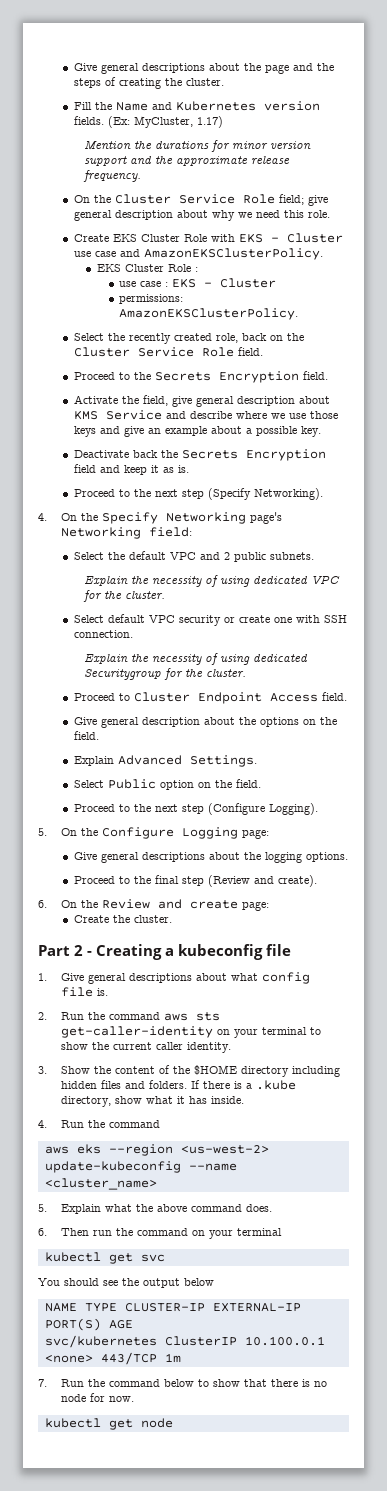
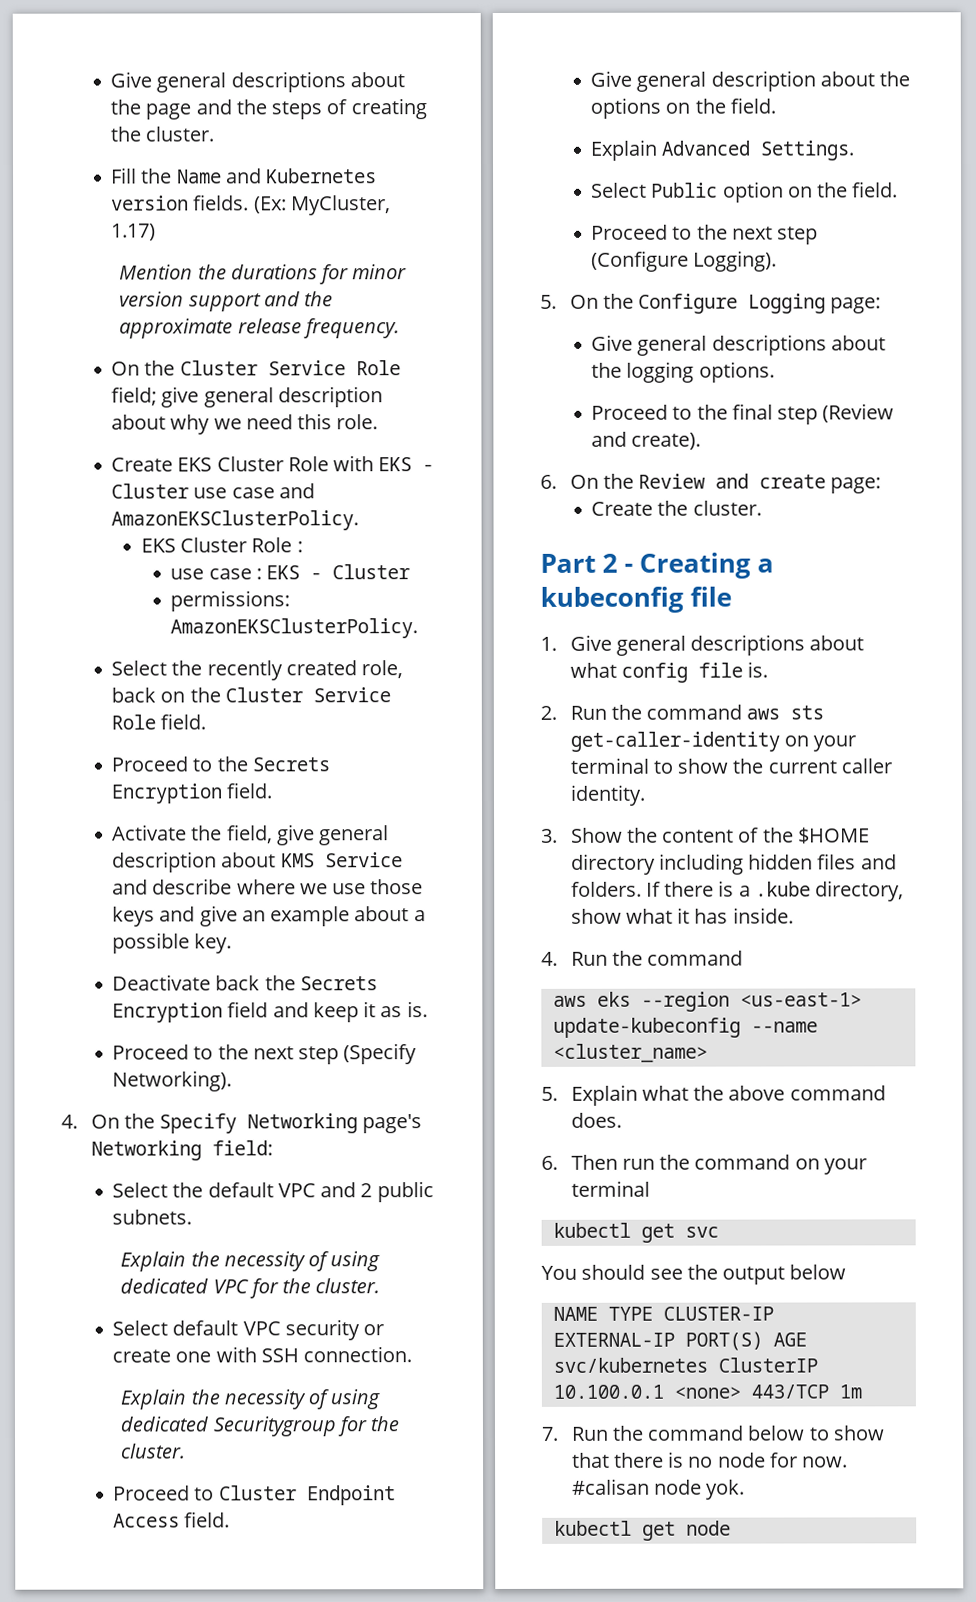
[180,1145,269,1154] <us-west-2> -> [739,992,862,1007] <us-east-1>
(134, 1399) none -> [571,1478,746,1500] #calisan node yok.

